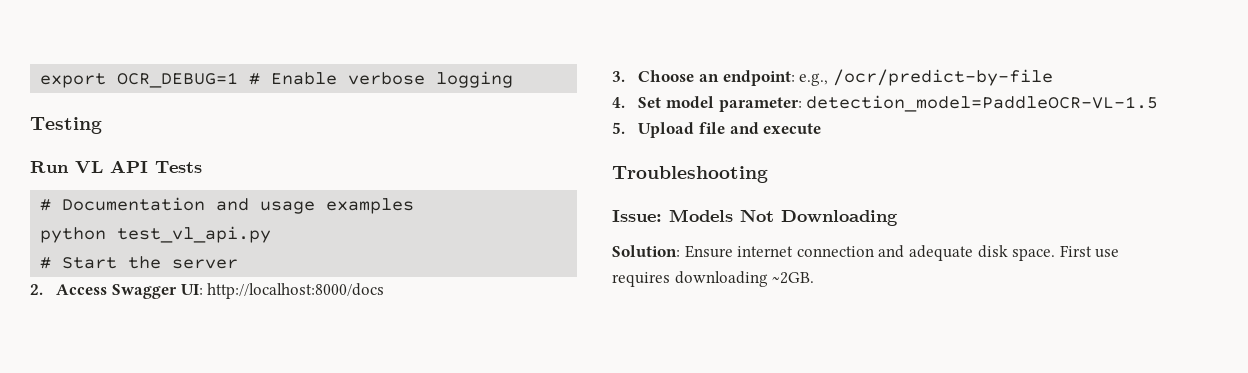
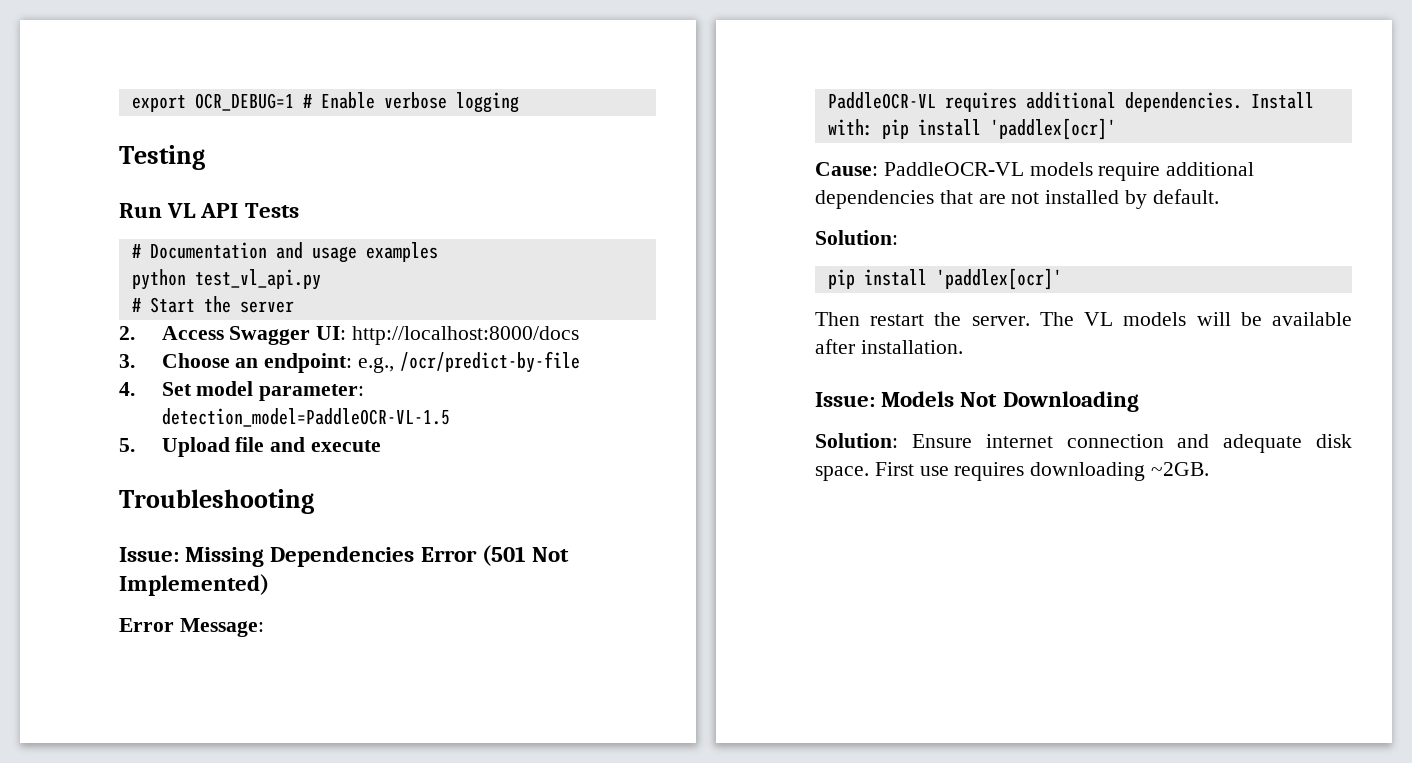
(768, 174) none -> [119,545,570,567] [119,574,269,596] [119,618,264,637] [827,92,1314,112] [827,118,1116,140] [815,162,1255,181] [815,189,1219,209] [815,230,898,245] [827,268,1062,290] [815,312,1352,326] [815,339,963,354] // Issue: Missing Dependencies Error (501 Not Implemented) // Error Message: // PaddleOCR-VL requires additional dependencies. Install with: pip install 'paddlex[ocr]' // Cause: PaddleOCR-VL models require additional dependencies that are not installed by default. // Solution: // pip install 'paddlex[ocr]' // Then restart the server. The VL models will be available after installation.

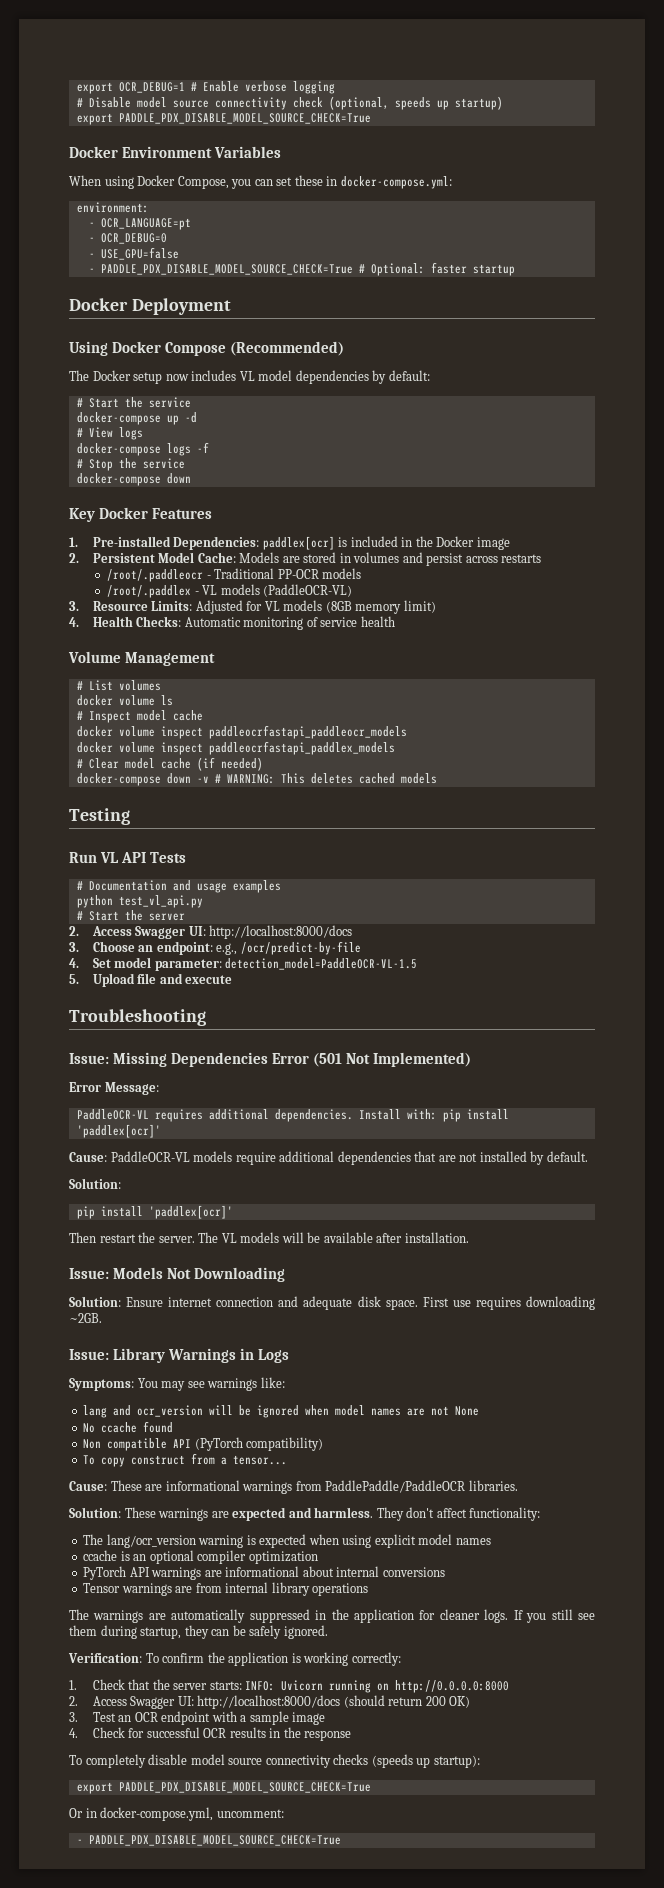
(519, 102) none -> [76,96,503,110] [76,113,371,125] [69,146,282,158] [69,175,452,189] [76,202,149,213] [88,218,191,230] [88,233,167,244] [88,247,179,260] [88,262,515,276] [69,298,231,315] [69,341,345,356] [69,370,430,384] [76,397,191,408] [76,412,197,425] [76,427,143,440] [76,442,209,456] [76,458,185,471] [76,473,191,486] [69,507,213,522] [69,536,510,550] [69,552,542,566] [107,568,362,582] [107,584,353,598] [69,600,436,614] [69,616,395,630] [68,651,216,666] [76,680,161,691] [76,695,173,706] [76,710,203,723] [76,725,407,739] [76,741,395,755] [76,757,263,771] [76,773,437,786] // # Disable model source connectivity check (optional, speeds up startup) // export PADDLE_PDX_DISABLE_MODEL_SOURCE_CHECK=True // Docker Environment Variables // When using Docker Compose, you can set these in docker-compose.yml: // environment: // - OCR_LANGUAGE=pt // - OCR_DEBUG=0 // - USE_GPU=false // - PADDLE_PDX_DISABLE_MODEL_SOURCE_CHECK=True # Optional: faster startup // Docker Deployment // Using Docker Compose (Recommended) // The Docker setup now includes VL model dependencies by default: // # Start the service // docker-compose up -d // # View logs // docker-compose logs -f // # Stop the service // docker-compose down // Key Docker Features // 1. Pre-installed Dependencies: paddlex[ocr] is included in the Docker image // 2. Persistent Model Cache: Models are stored in volumes and persist across restarts // /root/.paddleocr - Traditional PP-OCR models // /root/.paddlex - VL models (PaddleOCR-VL) // 3. Resource Limits: Adjusted for VL models (8GB memory limit) // 4. Health Checks: Automatic monitoring of service health // Volume Management // # List volumes // docker volume ls // # Inspect model cache // docker volume inspect paddleocrfastapi_paddleocr_models // docker volume inspect paddleocrfastapi_paddlex_models // # Clear model cache (if needed) // docker-compose down -v # WARNING: This deletes cached models
(1210, 469) none -> [69,1348,290,1363] [69,1377,285,1391] [83,1405,480,1418] [83,1421,174,1433] [83,1437,324,1451] [83,1453,288,1467] [69,1480,518,1494] [69,1507,541,1521] [83,1534,491,1548] [83,1550,318,1564] [83,1566,445,1580] [83,1582,369,1596] [69,1609,596,1623] [69,1625,328,1639] [68,1652,401,1666] [69,1679,510,1693] [69,1695,471,1709] [69,1711,326,1725] [69,1727,352,1741] [69,1754,480,1768] [76,1782,371,1794] [69,1807,284,1821] [76,1835,341,1846] // Issue: Library Warnings in Logs // Symptoms: You may see warnings like: // lang and ocr_version will be ignored when model names are not None // No ccache found // Non compatible API (PyTorch compatibility) // To copy construct from a tensor... // Cause: These are informational warnings from PaddlePaddle/PaddleOCR libraries. // Solution: These warnings are expected and harmless. They don't affect functionality: // The lang/ocr_version warning is expected when using explicit model names // ccache is an optional compiler optimization // PyTorch API warnings are informational about internal conversions // Tensor warnings are from internal library operations // The warnings are automatically suppressed in the application for cleaner logs. If you still see them during startup, they can be safely ignored. // Verification: To confirm the application is working correctly: // 1. Check that the server starts: INFO: Uvicorn running on http://0.0.0.0:8000 // 2. Access Swagger UI: http://localhost:8000/docs (should return 200 OK) // 3. Test an OCR endpoint with a sample image // 4. Check for successful OCR results in the response // To completely disable model source connectivity checks (speeds up startup): // export PADDLE_PDX_DISABLE_MODEL_SOURCE_CHECK=True // Or in docker-compose.yml, uncomment: // - PADDLE_PDX_DISABLE_MODEL_SOURCE_CHECK=True

